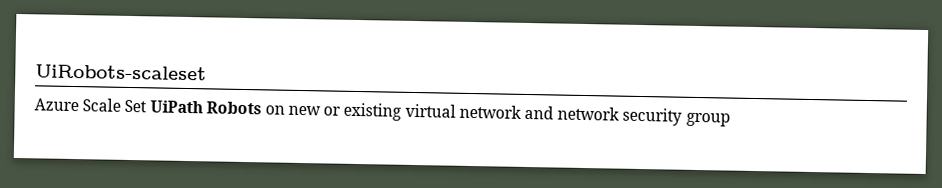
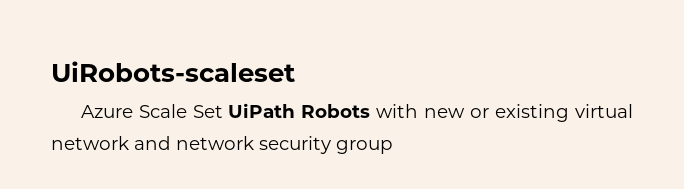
[264,105,285,115] on -> [376,104,419,118] with

